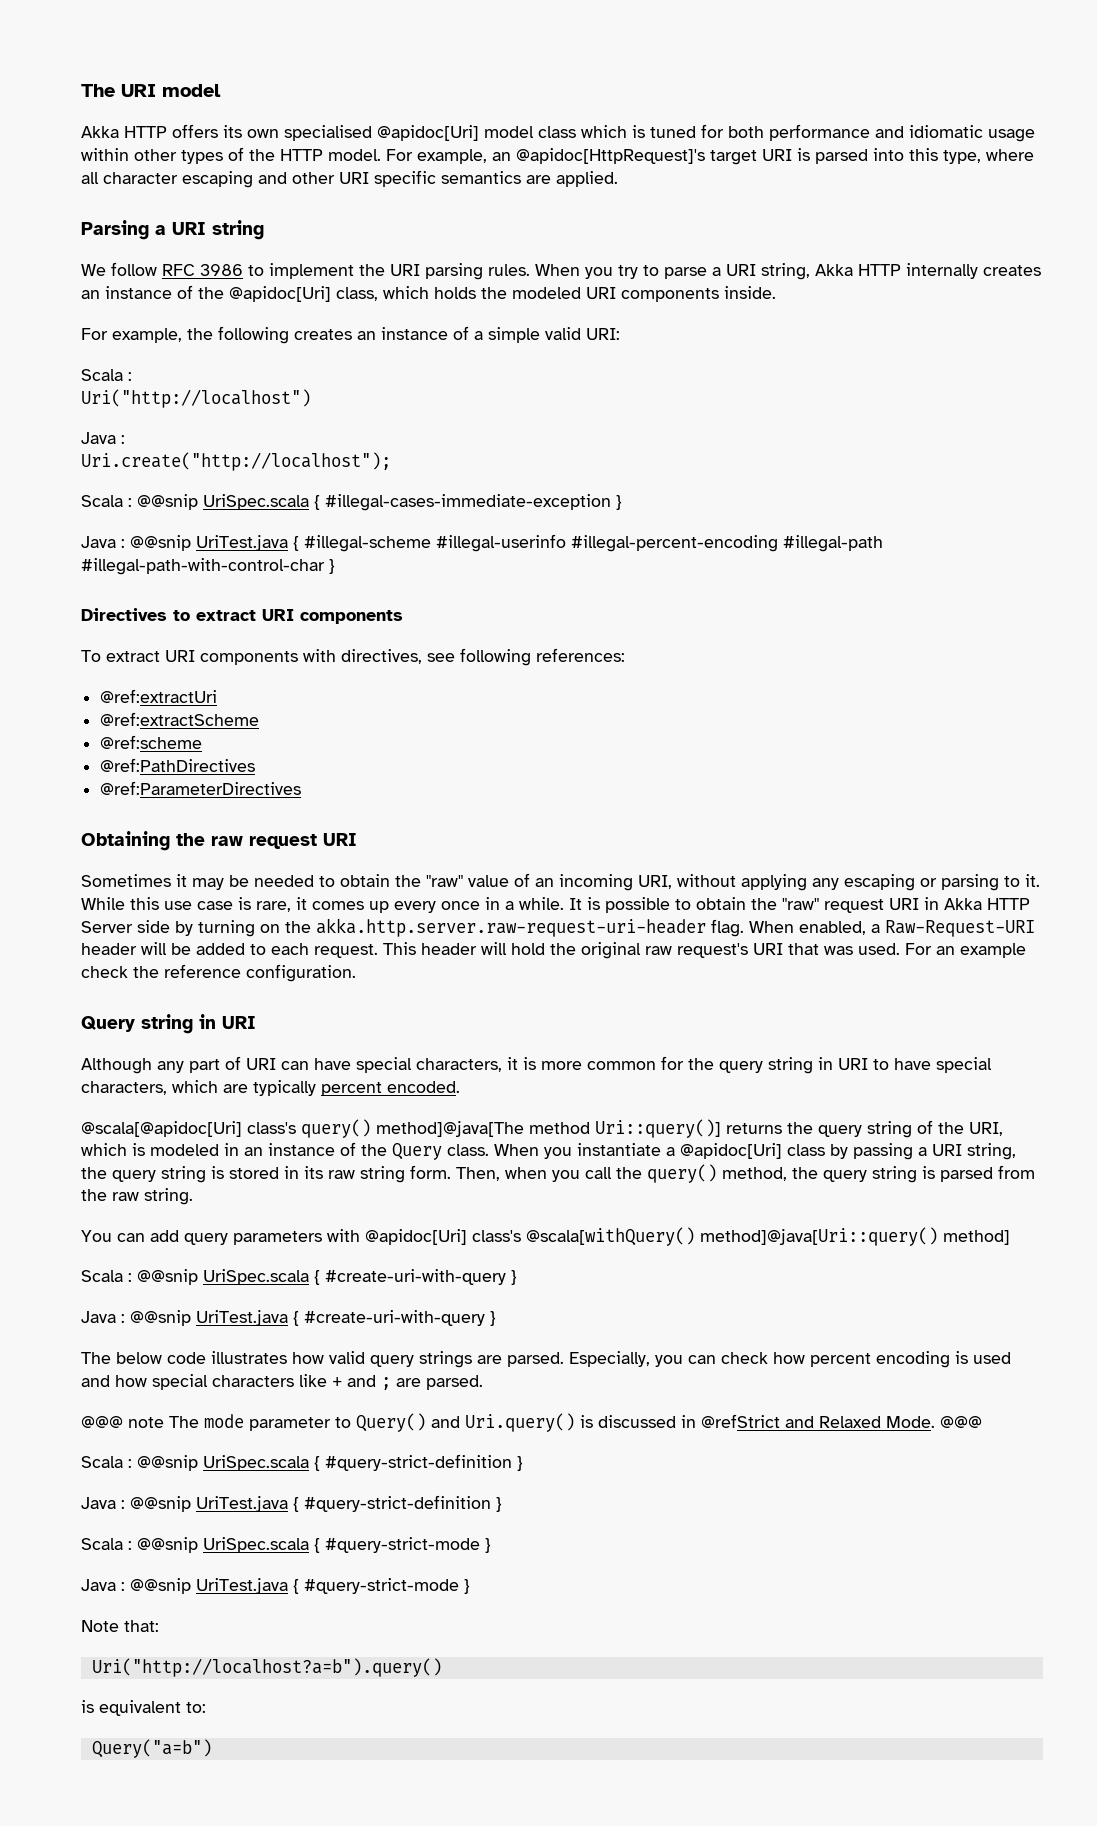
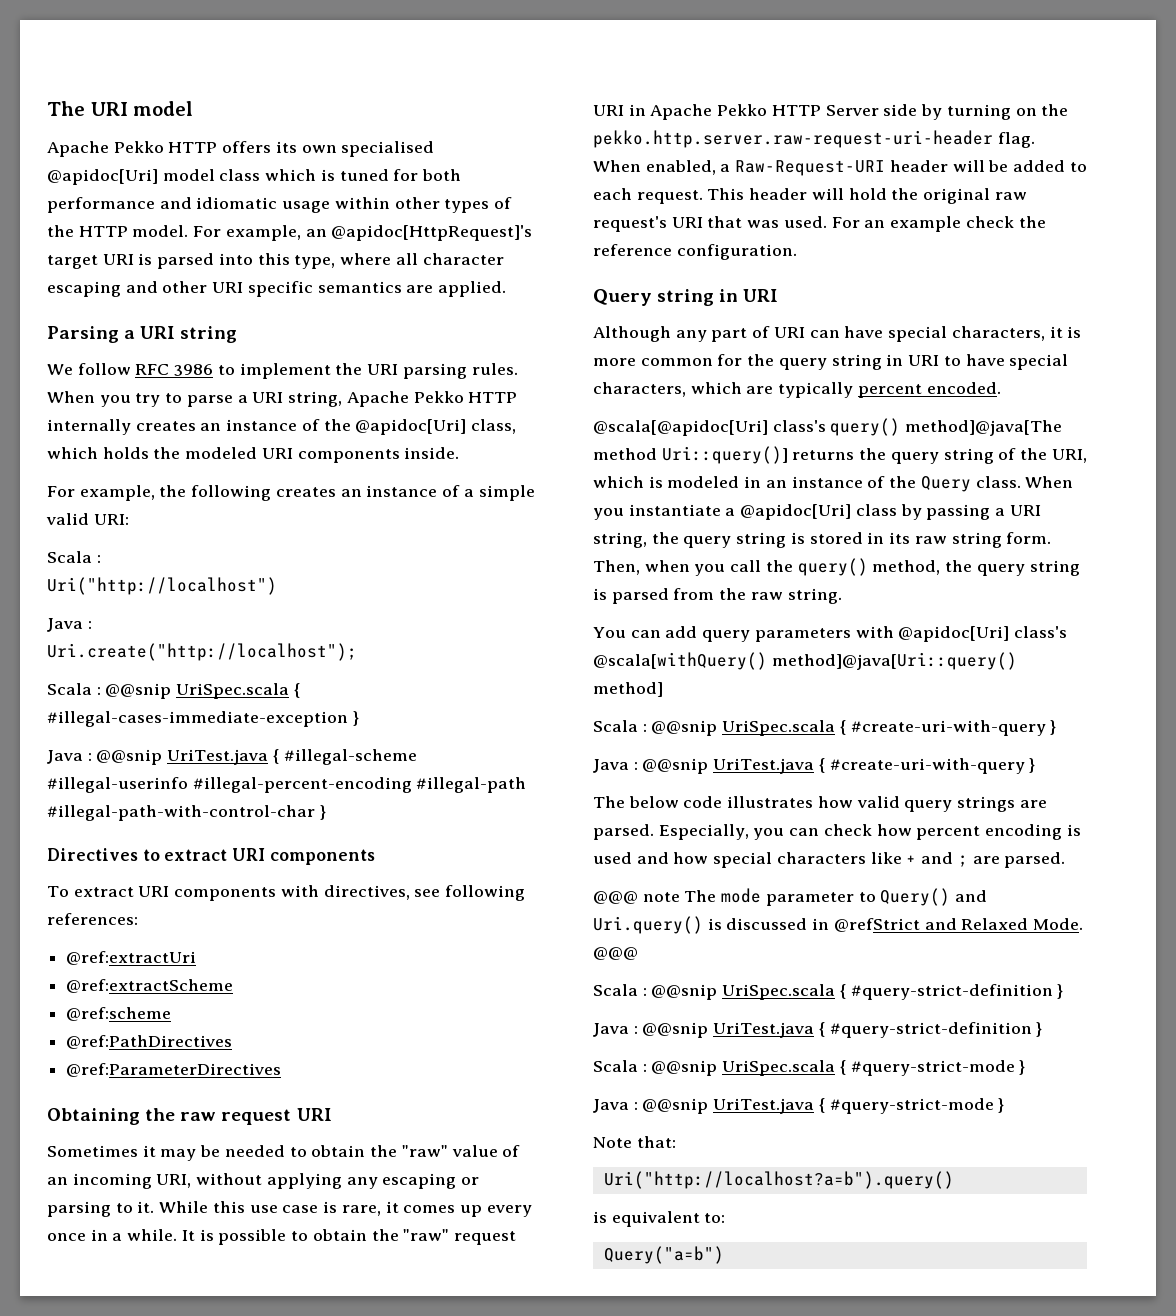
[81,126,119,138] Akka -> [47,141,164,157] Apache Pekko
[815,264,853,276] Akka -> [346,391,464,407] Apache Pekko
[944,898,982,910] Akka -> [650,104,768,120] Apache Pekko
[316,918,706,937] akka.http.server.raw-request-uri-header -> [593,130,993,148] pekko.http.server.raw-request-uri-header

